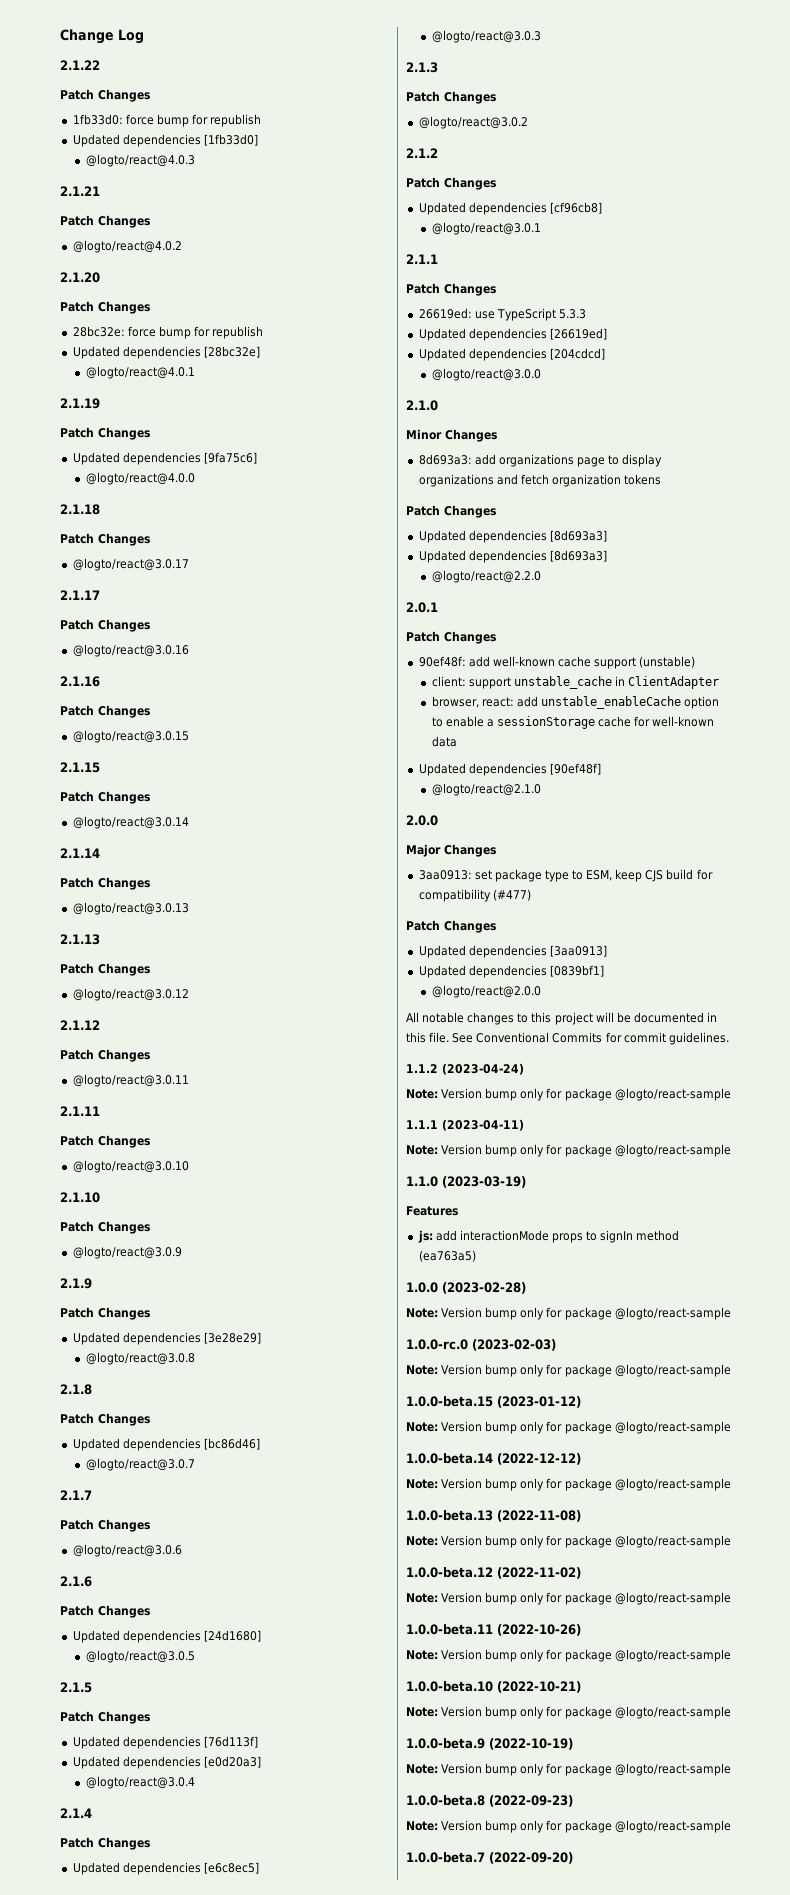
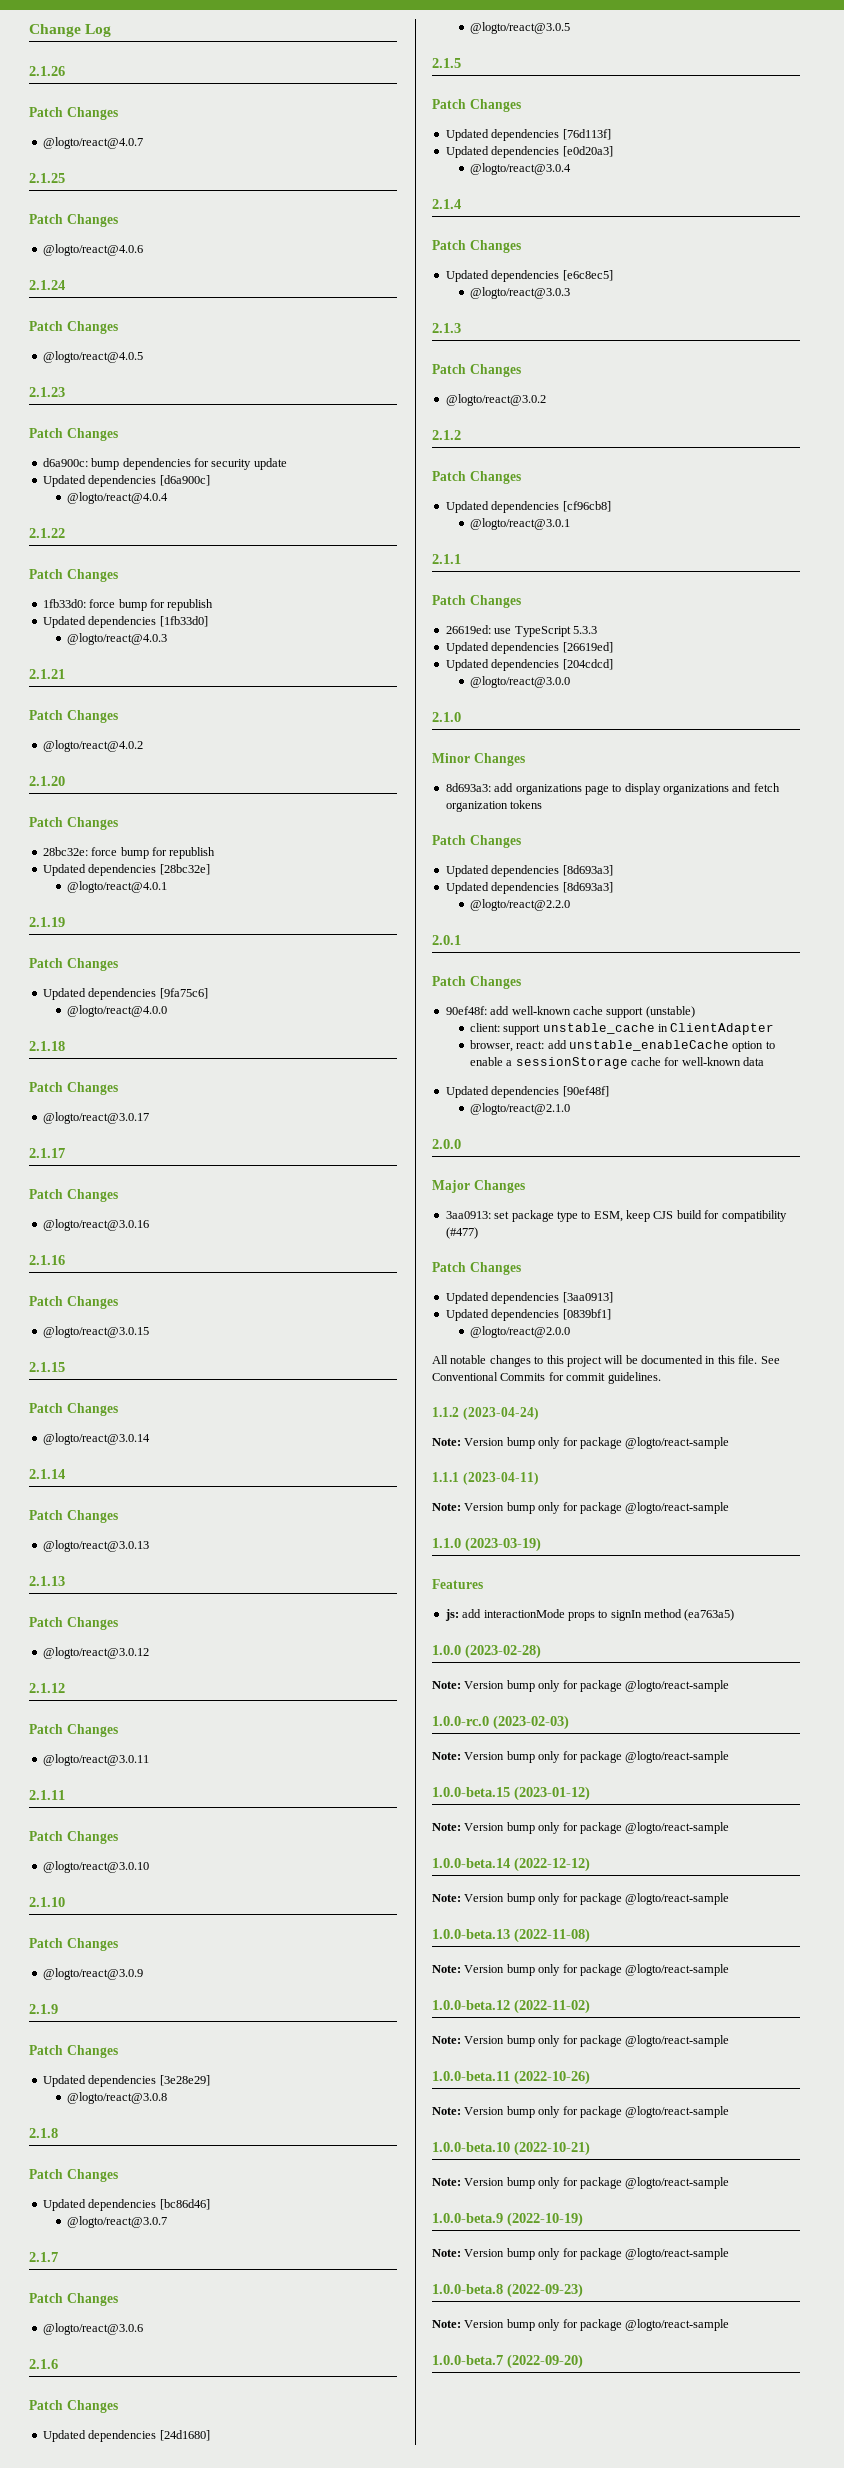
(144, 36) none -> [29,66,65,76] [29,107,118,120] [42,137,143,149] [29,173,65,183] [29,214,118,227] [42,244,143,256] [29,280,65,290] [29,321,118,334] [42,351,143,363] [29,387,65,397] [29,428,118,441] [42,458,287,470] [42,475,210,487] [66,492,168,504] // 2.1.26 // Patch Changes // @logto/react@4.0.7 // 2.1.25 // Patch Changes // @logto/react@4.0.6 // 2.1.24 // Patch Changes // @logto/react@4.0.5 // 2.1.23 // Patch Changes // d6a900c: bump dependencies for security update // Updated dependencies [d6a900c] // @logto/react@4.0.4

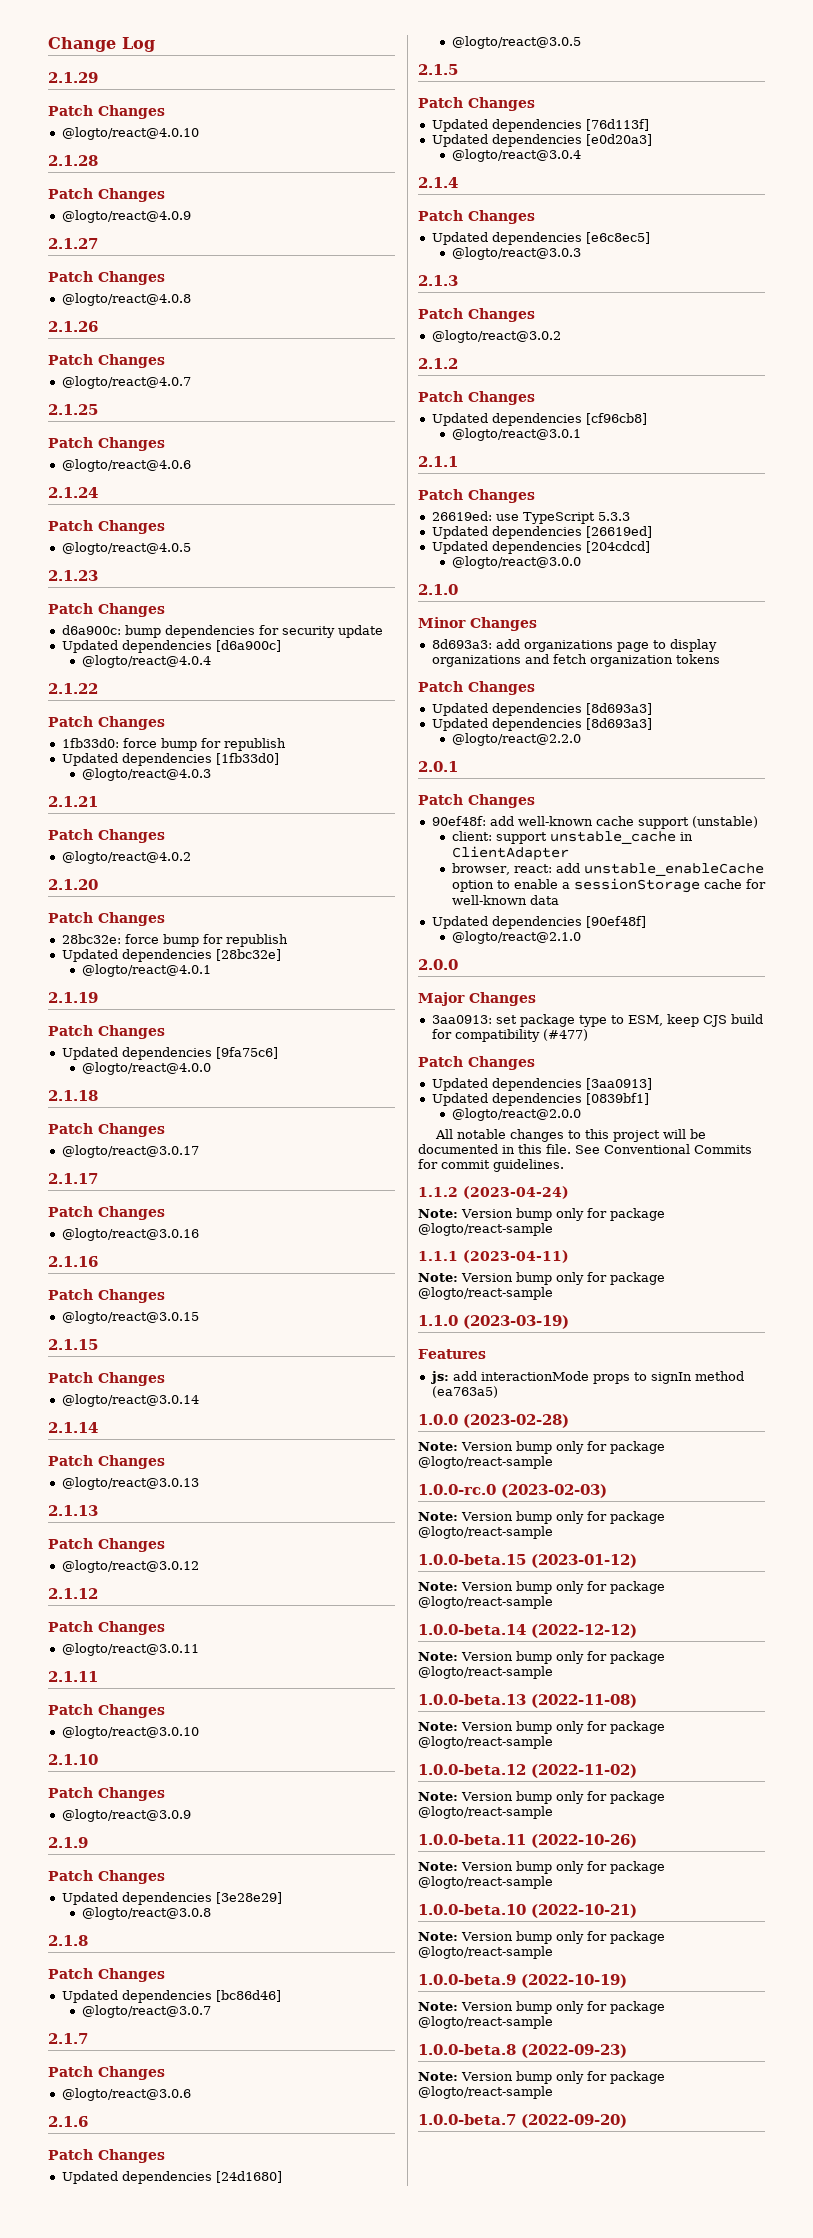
(112, 30) none -> [48,72,98,83] [48,105,165,119] [61,127,199,140] [48,155,98,166] [48,188,165,202] [61,210,191,223] [48,238,98,249] [48,271,165,285] [61,293,191,306] // 2.1.29 // Patch Changes // @logto/react@4.0.10 // 2.1.28 // Patch Changes // @logto/react@4.0.9 // 2.1.27 // Patch Changes // @logto/react@4.0.8

